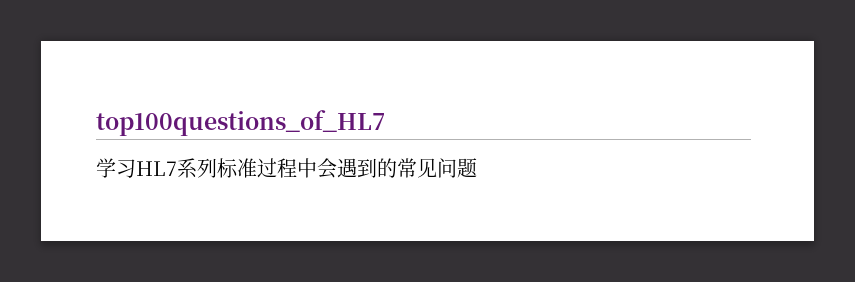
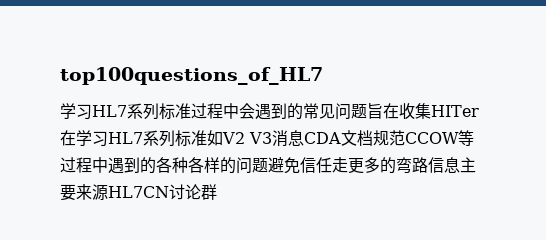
(477, 168) none -> [367,103,479,120] [60,130,474,147] [60,157,476,174] [60,184,217,201] 旨在收集HITer在学习HL7系列标准如V2 V3消息CDA文档规范CCOW等过程中遇到的各种各样的问题避免信任走更多的弯路信息主要来源HL7CN讨论群

